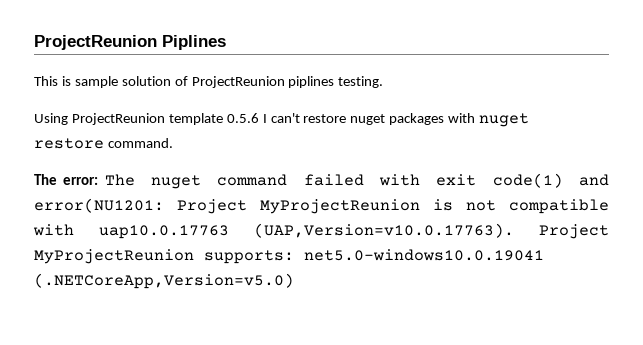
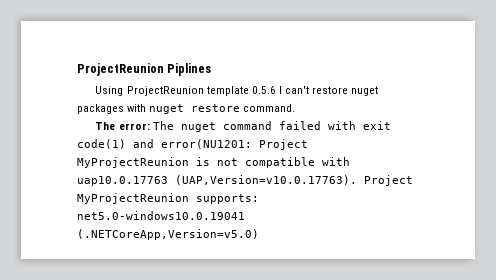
[34,76,384,88] // This is sample solution of ProjectReunion piplines testing. -> (212, 69) none

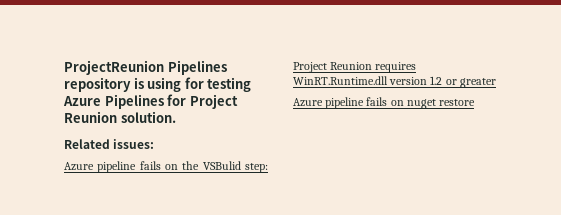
[77,63,212,76] [95,86,379,96] [77,104,296,114] [95,121,391,132] [77,139,308,150] [77,157,350,168] [77,175,413,186] [77,193,259,204] [77,211,245,220] [77,229,259,240] ProjectReunion Piplines // Using ProjectReunion template 0.5.6 I can't restore nuget packages with nuget restore command. // The error: The nuget command failed with exit code(1) and error(NU1201: Project MyProjectReunion is not compatible with uap10.0.17763 (UAP,Version=v10.0.17763). Project MyProjectReunion supports: net5.0-windows10.0.19041 (.NETCoreApp,Version=v5.0) -> [64,60,227,75] [64,77,252,92] [63,94,238,109] [64,111,176,123] [64,139,155,149] [64,161,268,173] [293,62,417,73] [293,76,496,88] [293,97,476,109] ProjectReunion Pipelines repository is using for testing Azure Pipelines for Project Reunion solution. // Related issues: // Azure pipeline fails on the VSBulid step: Project Reunion requires WinRT.Runtime.dll version 1.2 or greater // Azure pipeline fails on nuget restore

